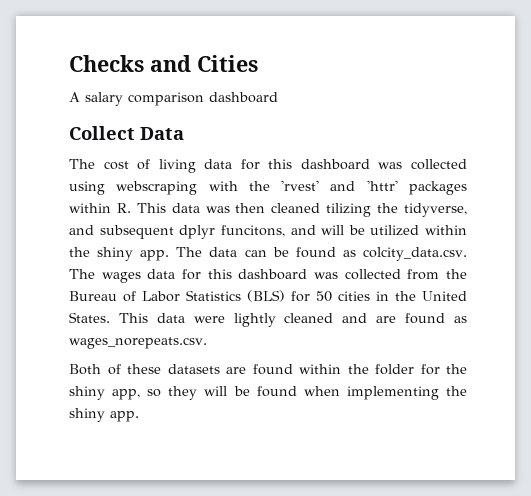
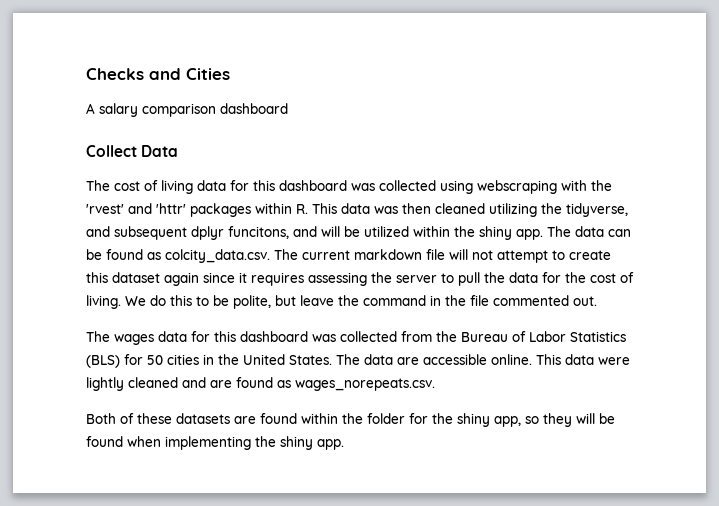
[326,203,372,217] tilizing -> [489,203,537,217] utilizing
(95, 274) none -> [302,249,611,263] [86,272,634,286] [86,295,597,309] [86,331,110,342] current markdown file will not attempt to create this dataset again since it requires assessing the server to pull the data for the cost of living. We do this to be polite, but leave the command in the file commented out. // The
(110, 317) none -> [336,354,532,365] The data are accessible online.

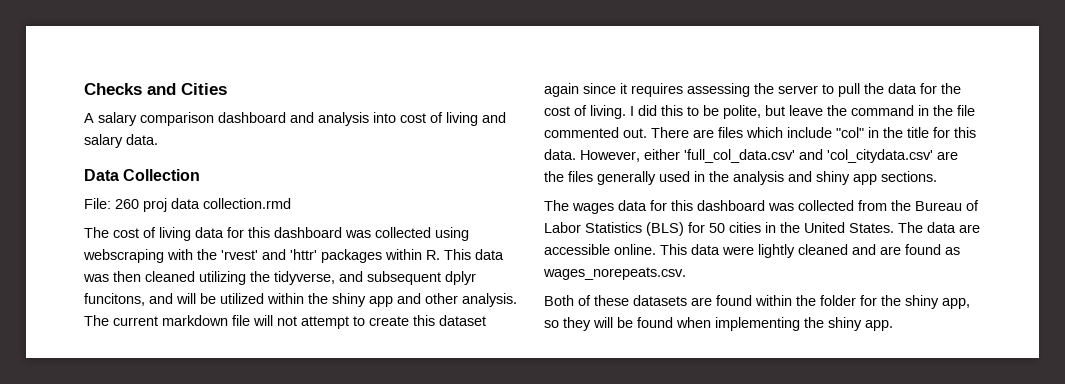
[86,145,179,157] // Collect Data -> [290,112,506,126] [84,134,158,148] [84,169,201,181] [84,198,291,212] and analysis into cost of living and salary data. // Data Collection // File: 260 proj data collection.rmd
[516,226,631,240] [86,249,270,263] app. The data can be found as colcity_data.csv. -> [369,293,517,307] app and other analysis.
[125,295,166,306] We do -> [630,105,657,116] I did
(597, 301) none -> [651,127,976,138] [544,149,958,163] [544,171,937,185] There are files which include "col" in the title for this data. However, either 'full_col_data.csv' and 'col_citydata.csv' are the files generally used in the analysis and shiny app sections.

